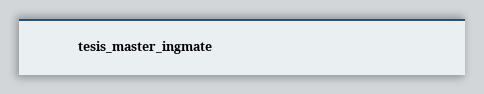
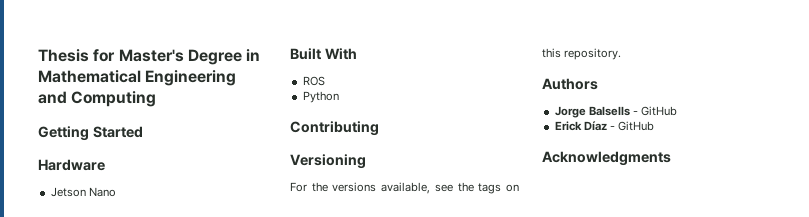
[78,41,212,54] tesis_master_ingmate -> [38,49,261,65] [38,70,237,86] [38,91,157,107] [38,126,143,141] [38,159,105,171] [50,187,116,197] [290,48,357,60] [302,76,325,86] [302,91,339,103] [290,121,379,136] [290,154,366,169] [290,182,519,194] [542,48,622,60] [542,78,598,90] [554,106,677,118] [554,121,654,131] [542,151,671,166] Thesis for Master's Degree in Mathematical Engineering and Computing // Getting Started // Hardware // Jetson Nano // Built With // ROS // Python // Contributing // Versioning // For the versions available, see the tags on this repository. // Authors // Jorge Balsells - GitHub // Erick Díaz - GitHub // Acknowledgments

